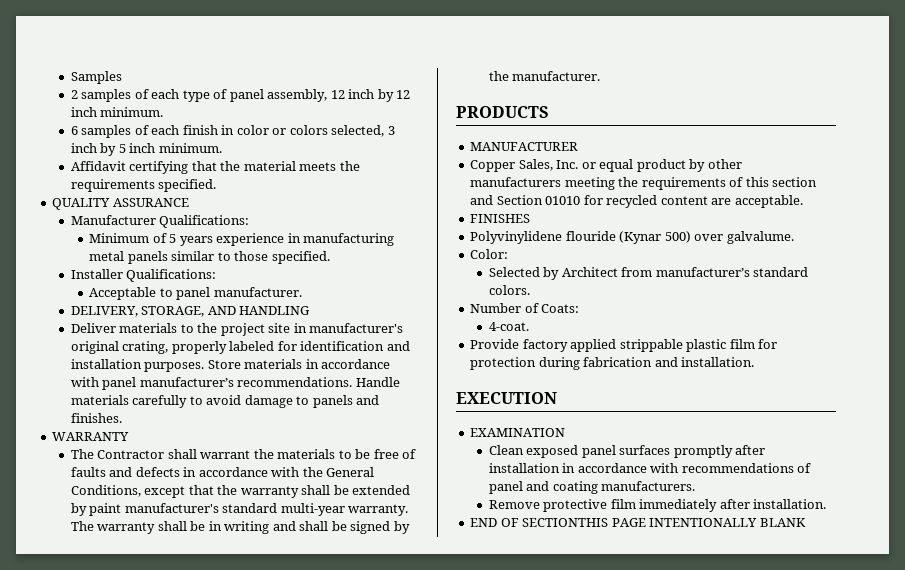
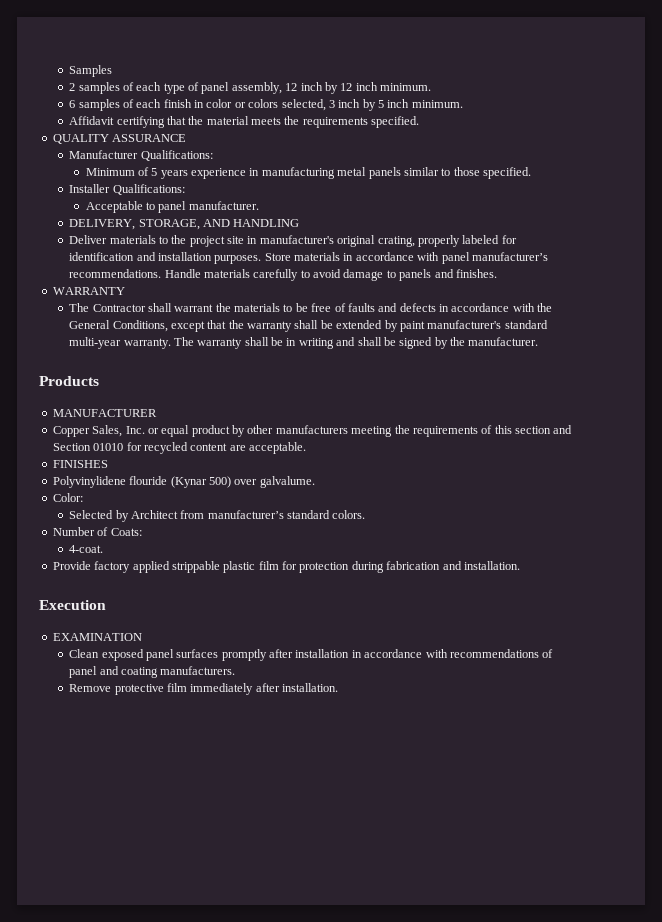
[456,106,549,118] PRODUCTS -> [39,376,99,386] Products
[456,392,557,404] EXECUTION -> [39,600,106,610] Execution
[470,518,806,527] // END OF SECTIONTHIS PAGE INTENTIONALLY BLANK -> (339, 687) none

